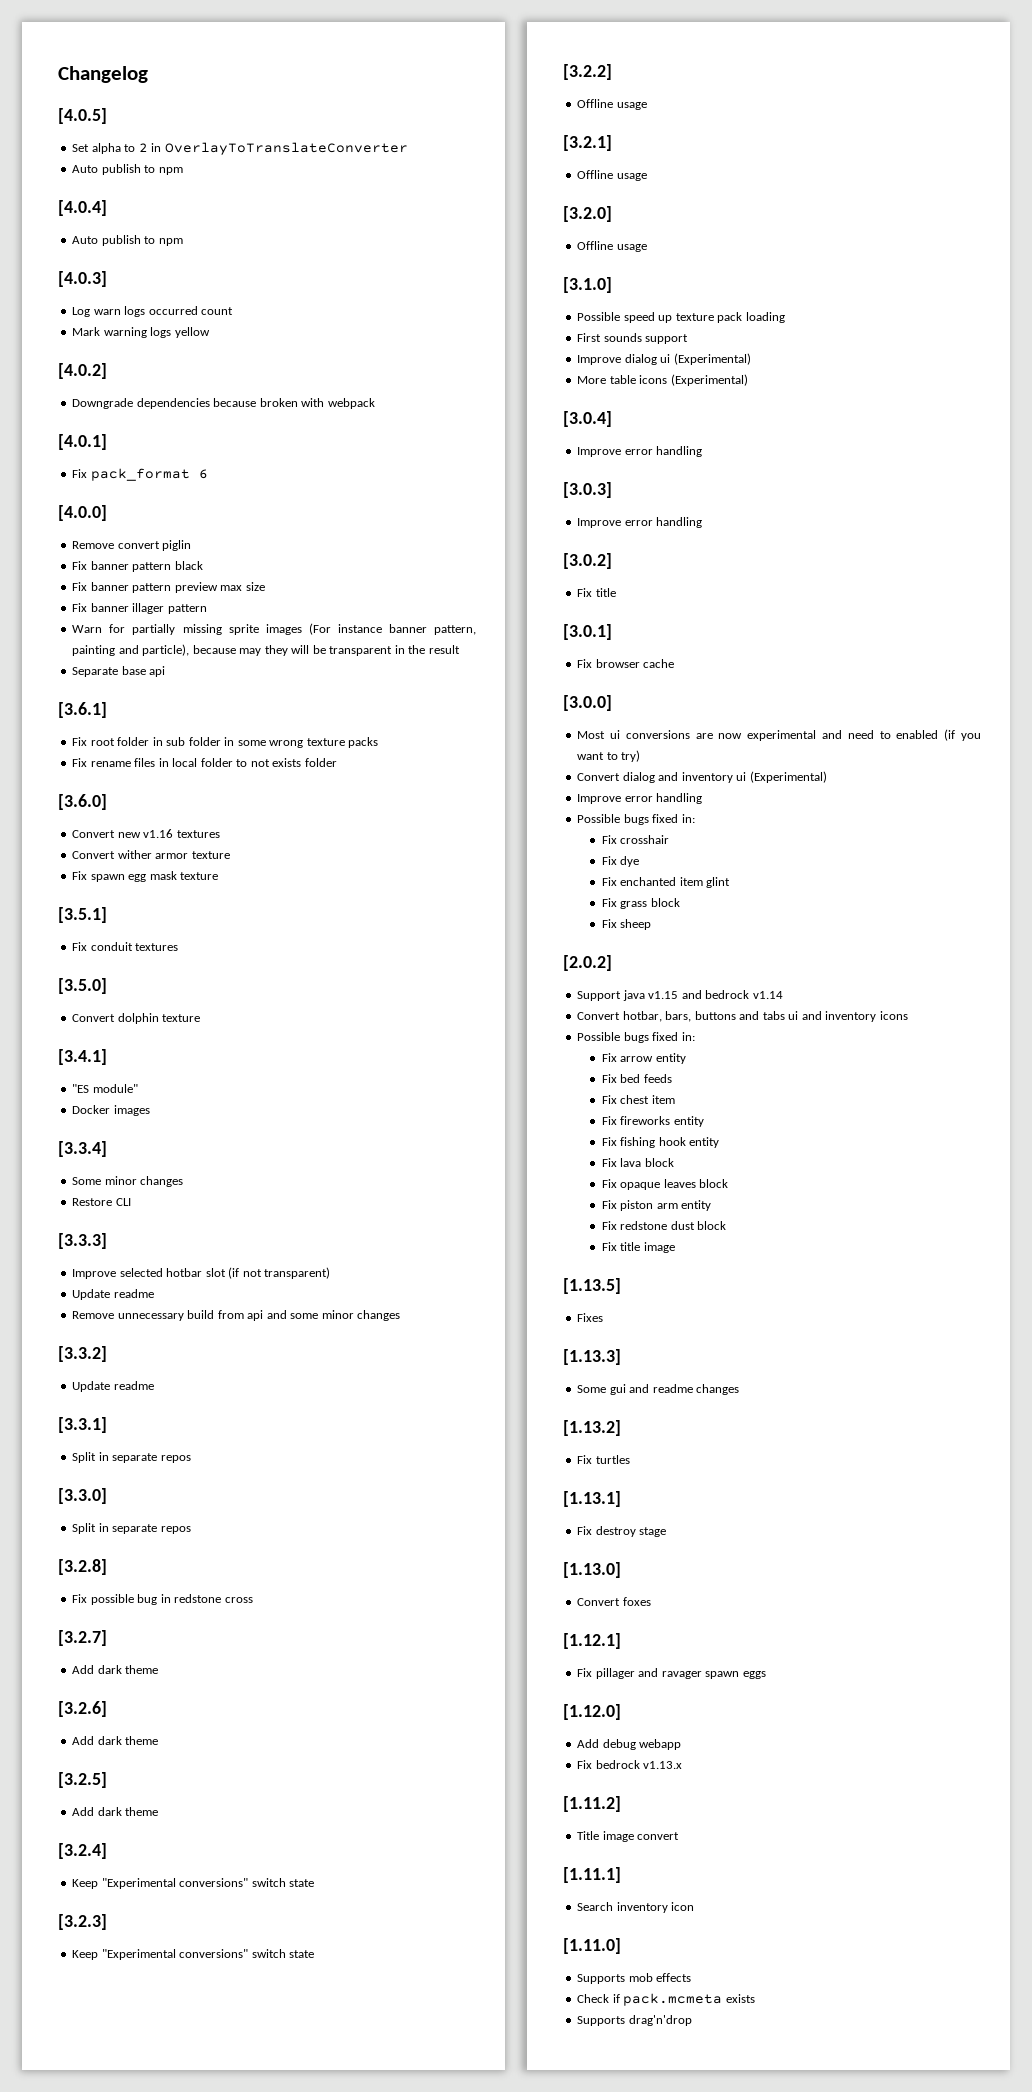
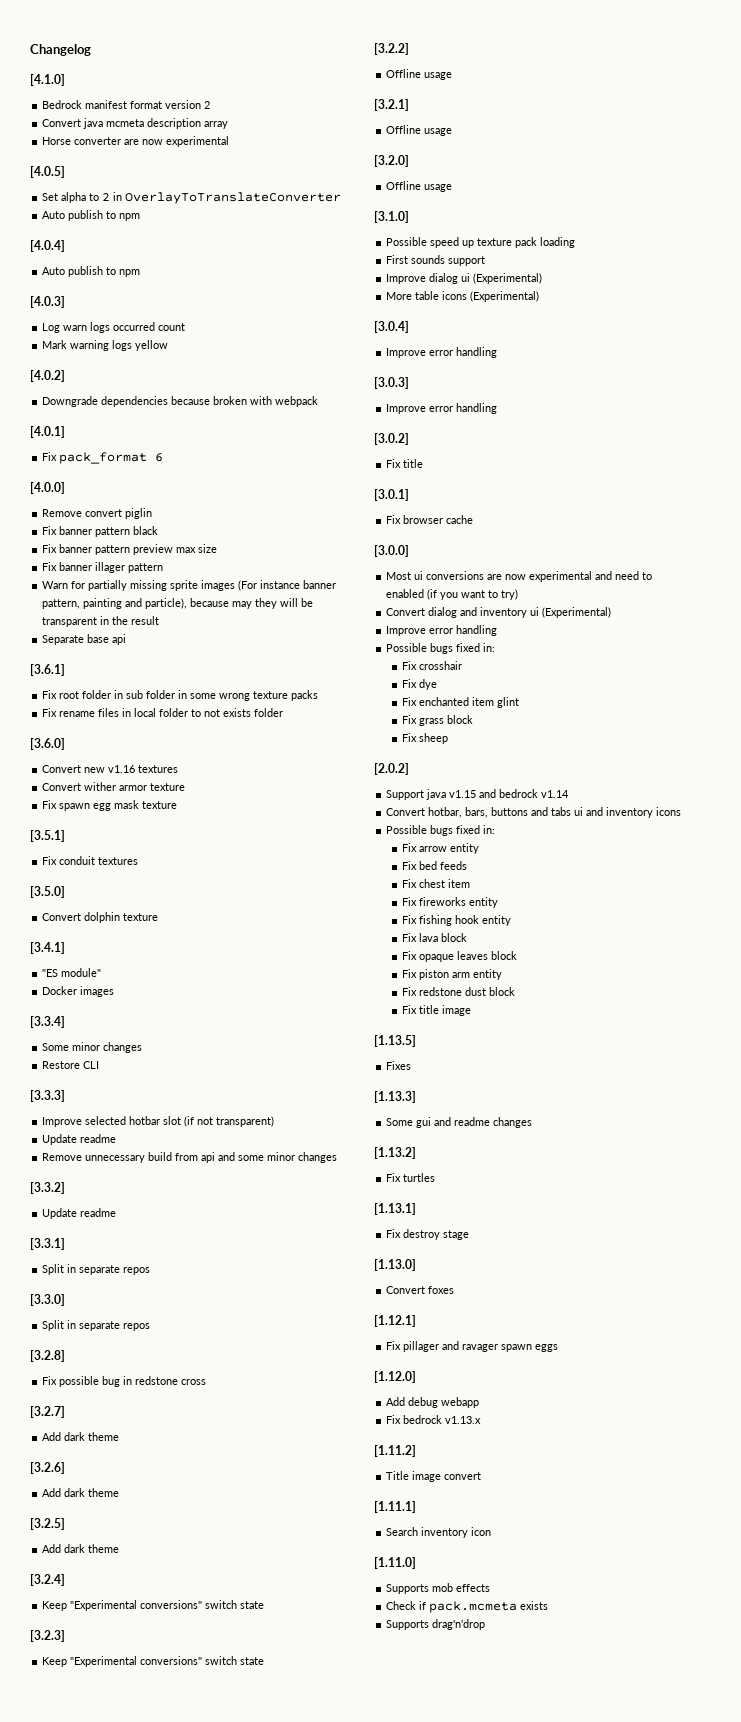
(148, 74) none -> [30,74,65,86] [42,100,211,109] [42,118,229,129] [42,136,230,147] // [4.1.0] // Bedrock manifest format version 2 // Convert java mcmeta description array // Horse converter are now experimental

